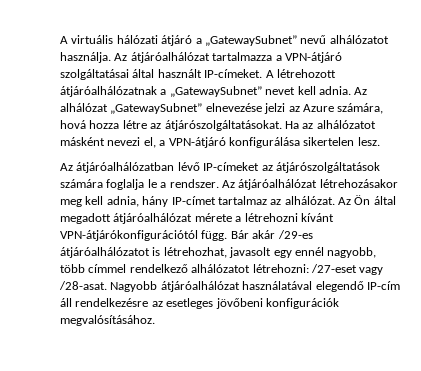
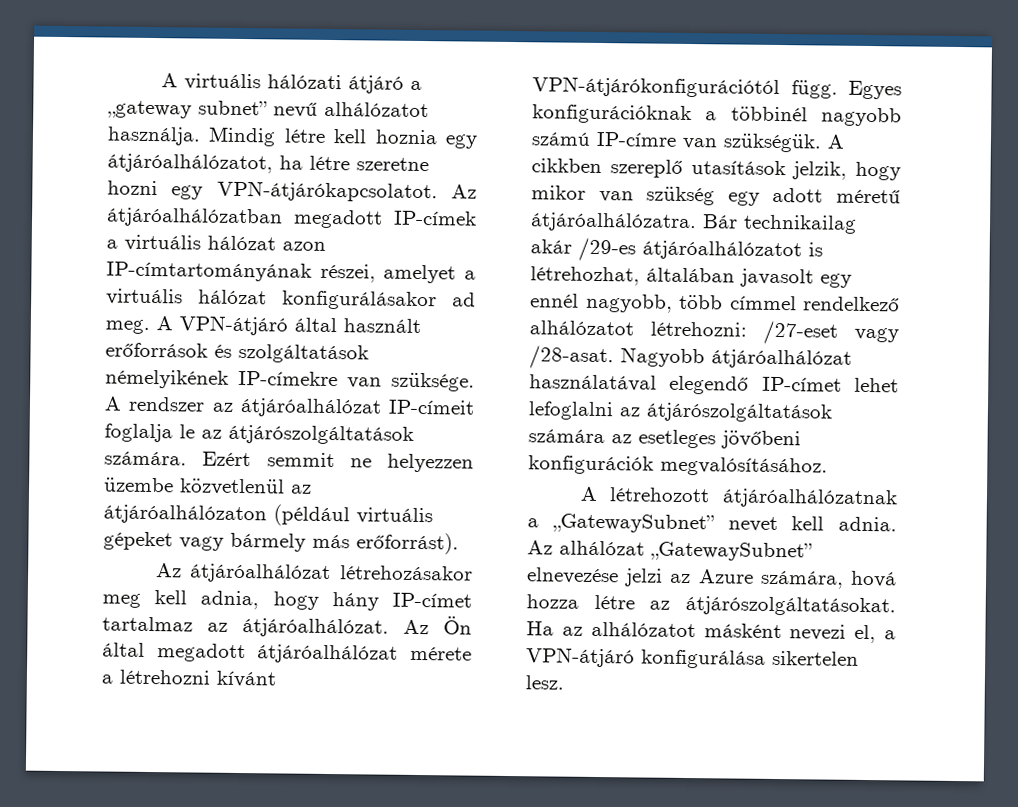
[204,35,297,46] „GatewaySubnet” -> [108,100,268,120] „gateway subnet”
[114,52,342,63] [60,69,263,80] Az átjáróalhálózat tartalmazza a VPN-átjáró szolgáltatásai által használt IP-címeket. -> [208,126,478,149] [107,153,429,174] [107,180,477,203] [106,207,477,229] [106,234,326,252] [106,261,476,284] [106,288,476,311] [105,315,421,336] [105,342,369,364] [105,369,475,392] [104,396,475,418] [104,423,414,445] [104,451,474,473] [103,477,312,496] [103,504,433,527] [103,531,459,555] [155,563,473,584] [102,590,472,611] [102,616,472,638] [102,642,473,664] [101,669,276,688] [532,76,902,100] [532,104,902,127] [531,131,845,153] [531,158,901,181] [531,185,901,206] [530,212,857,234] [530,237,823,262] [530,266,852,288] [530,293,900,313] [529,320,899,345] [529,345,852,370] [529,374,899,395] [528,401,833,423] [528,429,801,450] [528,455,828,477] Mindig létre kell hoznia egy átjáróalhálózatot, ha létre szeretne hozni egy VPN-átjárókapcsolatot. Az átjáróalhálózatban megadott IP-címek a virtuális hálózat azon IP-címtartományának részei, amelyet a virtuális hálózat konfigurálásakor ad meg. A VPN-átjáró által használt erőforrások és szolgáltatások némelyikének IP-címekre van szüksége. A rendszer az átjáróalhálózat IP-címeit foglalja le az átjárószolgáltatások számára. Ezért semmit ne helyezzen üzembe közvetlenül az átjáróalhálózaton (például virtuális gépeket vagy bármely más erőforrást). // Az átjáróalhálózat létrehozásakor meg kell adnia, hogy hány IP-címet tartalmaz az átjáróalhálózat. Az Ön által megadott átjáróalhálózat mérete a létrehozni kívánt VPN-átjárókonfigurációtól függ. Egyes konfigurációknak a többinél nagyobb számú IP-címre van szükségük. A cikkben szereplő utasítások jelzik, hogy mikor van szükség egy adott méretű átjáróalhálózatra. Bár technikailag akár /29-es átjáróalhálózatot is létrehozhat, általában javasolt egy ennél nagyobb, több címmel rendelkező alhálózatot létrehozni: /27-eset vagy /28-asat. Nagyobb átjáróalhálózat használatával elegendő IP-címet lehet lefoglalni az átjárószolgáltatások számára az esetleges jövőbeni konfigurációk megvalósításához. //
[60,162,380,173] [60,179,398,190] [60,195,396,207] [60,213,334,224] [60,230,313,241] [60,247,377,258] [60,264,384,275] [59,281,400,292] [60,298,339,309] [60,315,155,326] // Az átjáróalhálózatban lévő IP-címeket az átjárószolgáltatások számára foglalja le a rendszer. Az átjáróalhálózat létrehozásakor meg kell adnia, hány IP-címet tartalmaz az alhálózat. Az Ön által megadott átjáróalhálózat mérete a létrehozni kívánt VPN-átjárókonfigurációtól függ. Bár akár /29-es átjáróalhálózatot is létrehozhat, javasolt egy ennél nagyobb, több címmel rendelkező alhálózatot létrehozni: /27-eset vagy /28-asat. Nagyobb átjáróalhálózat használatával elegendő IP-cím áll rendelkezésre az esetleges jövőbeni konfigurációk megvalósításához. -> (564, 682) none

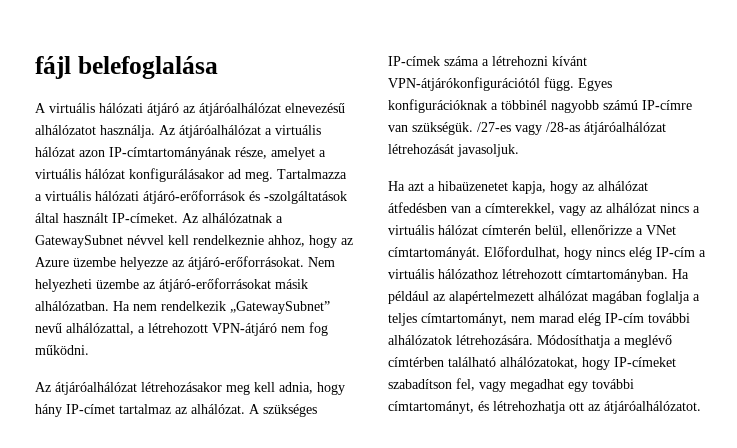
(160, 80) none -> [35,56,218,79] fájl belefoglalása //
[409,80,422,91] [108,100,429,120] [107,126,478,149] [107,153,429,174] [107,180,477,203] [106,207,477,229] a „gateway subnet” nevű alhálózatot használja. Mindig létre kell hoznia egy átjáróalhálózatot, ha létre szeretne hozni egy VPN-átjárókapcsolatot. Az átjáróalhálózatban megadott IP-címek -> [183,103,345,116] [35,125,261,138] az átjáróalhálózat elnevezésű alhálózatot használja. Az átjáróalhálózat
[319,263,376,283] részei, -> [235,147,267,159] része,
[156,315,421,336] [105,342,369,364] [105,369,475,392] [104,396,475,418] [104,423,414,445] [104,451,474,473] [103,477,312,496] [103,504,433,527] [103,531,459,555] A VPN-átjáró által használt erőforrások és szolgáltatások némelyikének IP-címekre van szüksége. A rendszer az átjáróalhálózat IP-címeit foglalja le az átjárószolgáltatások számára. Ezért semmit ne helyezzen üzembe közvetlenül az átjáróalhálózaton (például virtuális gépeket vagy bármely más erőforrást). -> [277,169,347,179] [35,190,347,204] [35,213,283,223] [35,235,353,248] [35,256,335,270] [35,278,308,292] [35,301,330,314] [35,322,328,336] [35,345,89,355] Tartalmazza a virtuális hálózati átjáró-erőforrások és -szolgáltatások által használt IP-címeket. Az alhálózatnak a GatewaySubnet névvel kell rendelkeznie ahhoz, hogy az Azure üzembe helyezze az átjáró-erőforrásokat. Nem helyezheti üzembe az átjáró-erőforrásokat másik alhálózatban. Ha nem rendelkezik „GatewaySubnet” nevű alhálózattal, a létrehozott VPN-átjáró nem fog működni.
[242,616,472,638] [102,642,473,664] átjáróalhálózat. Az Ön által megadott átjáróalhálózat mérete -> [191,404,317,417] [388,56,479,66] alhálózat. A szükséges IP-címek száma
[827,134,845,149] [531,158,901,181] [531,185,901,206] [530,212,857,234] [530,237,823,262] [530,266,852,288] [530,293,900,313] [529,320,899,345] [529,345,852,370] [529,374,899,395] [528,401,833,423] [528,429,801,450] [528,455,828,477] [579,486,898,509] [527,513,897,535] [527,540,813,563] [526,567,897,589] [526,594,896,617] [526,621,896,644] [526,647,859,669] [525,675,564,690] A cikkben szereplő utasítások jelzik, hogy mikor van szükség egy adott méretű átjáróalhálózatra. Bár technikailag akár /29-es átjáróalhálózatot is létrehozhat, általában javasolt egy ennél nagyobb, több címmel rendelkező alhálózatot létrehozni: /27-eset vagy /28-asat. Nagyobb átjáróalhálózat használatával elegendő IP-címet lehet lefoglalni az átjárószolgáltatások számára az esetleges jövőbeni konfigurációk megvalósításához. // A létrehozott átjáróalhálózatnak a „GatewaySubnet” nevet kell adnia. Az alhálózat „GatewaySubnet” elnevezése jelzi az Azure számára, hová hozza létre az átjárószolgáltatásokat. Ha az alhálózatot másként nevezi el, a VPN-átjáró konfigurálása sikertelen lesz. -> [477,122,666,135] [388,144,519,157] [388,181,648,194] [388,202,700,216] [388,225,676,237] [388,246,706,260] [388,269,689,282] [388,290,700,304] [388,313,690,326] [388,335,672,348] [388,357,676,370] [388,378,634,392] [388,401,701,414] /27-es vagy /28-as átjáróalhálózat létrehozását javasoljuk. // Ha azt a hibaüzenetet kapja, hogy az alhálózat átfedésben van a címterekkel, vagy az alhálózat nincs a virtuális hálózat címterén belül, ellenőrizze a VNet címtartományát. Előfordulhat, hogy nincs elég IP-cím a virtuális hálózathoz létrehozott címtartományban. Ha például az alapértelmezett alhálózat magában foglalja a teljes címtartományt, nem marad elég IP-cím további alhálózatok létrehozására. Módosíthatja a meglévő címtérben található alhálózatokat, hogy IP-címeket szabadítson fel, vagy megadhat egy további címtartományt, és létrehozhatja ott az átjáróalhálózatot.

